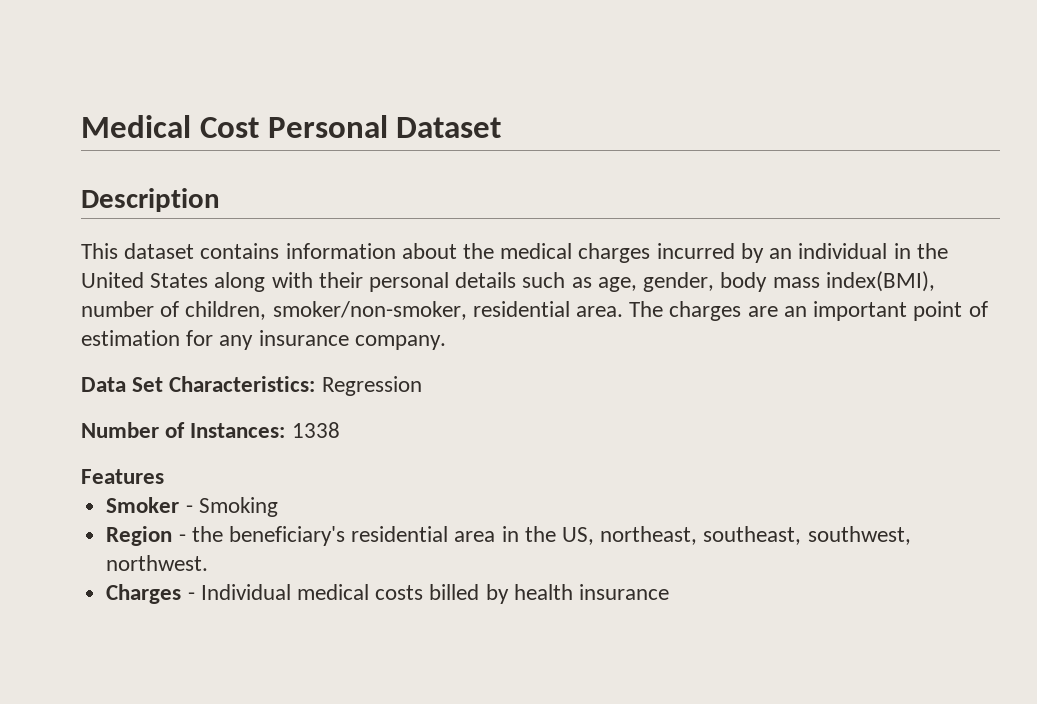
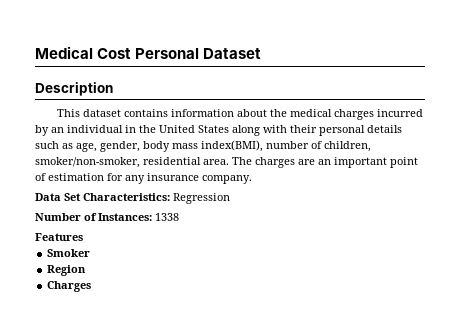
[185,497,278,517] - Smoking -> (91, 253) none
[178,526,911,546] [106,555,209,571] [106,584,669,604] - the beneficiary's residential area in the US, northeast, southeast, southwest, northwest. // Charges - Individual medical costs billed by health insurance -> [47,281,92,292] // Charges

